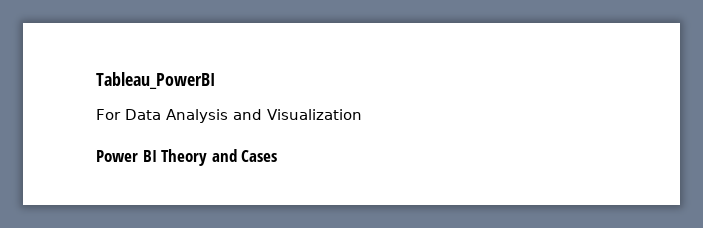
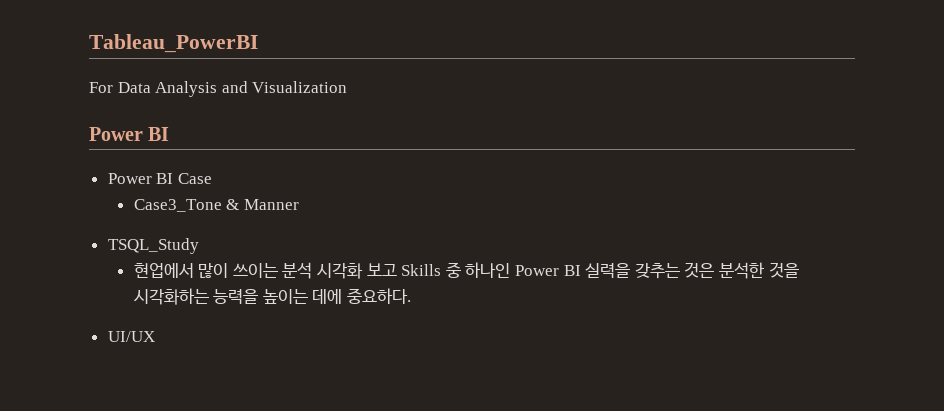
[161,149,278,166] Theory and Cases -> [107,173,212,184] [133,199,299,212] [107,238,199,254] [133,262,799,279] [133,288,412,305] [107,331,155,342] // Power BI Case // Case3_Tone & Manner // TSQL_Study // 현업에서 많이 쓰이는 분석 시각화 보고 Skills 중 하나인 Power BI 실력을 갖추는 것은 분석한 것을 시각화하는 능력을 높이는 데에 중요하다. // UI/UX

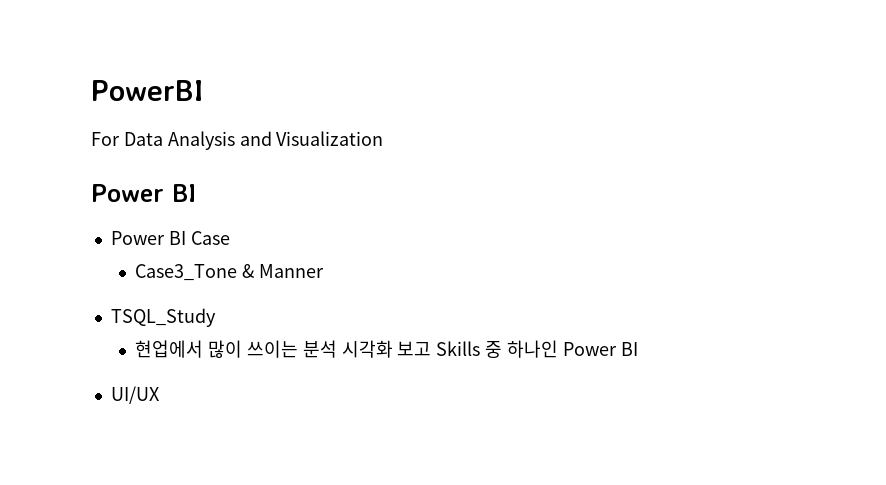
[89,34,258,53] Tableau_PowerBI -> [91,80,203,101] PowerBI
[585,262,799,279] [133,288,412,305] 실력을 갖추는 것은 분석한 것을 시각화하는 능력을 높이는 데에 중요하다. -> (638, 349) none

